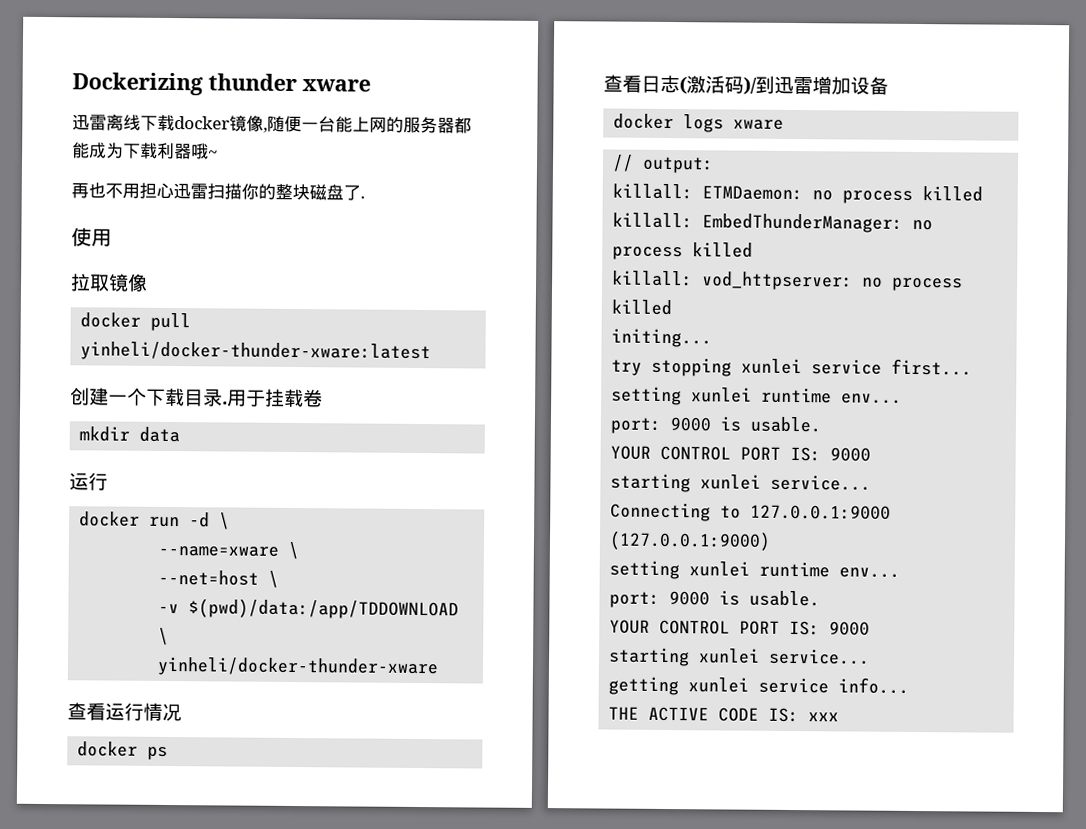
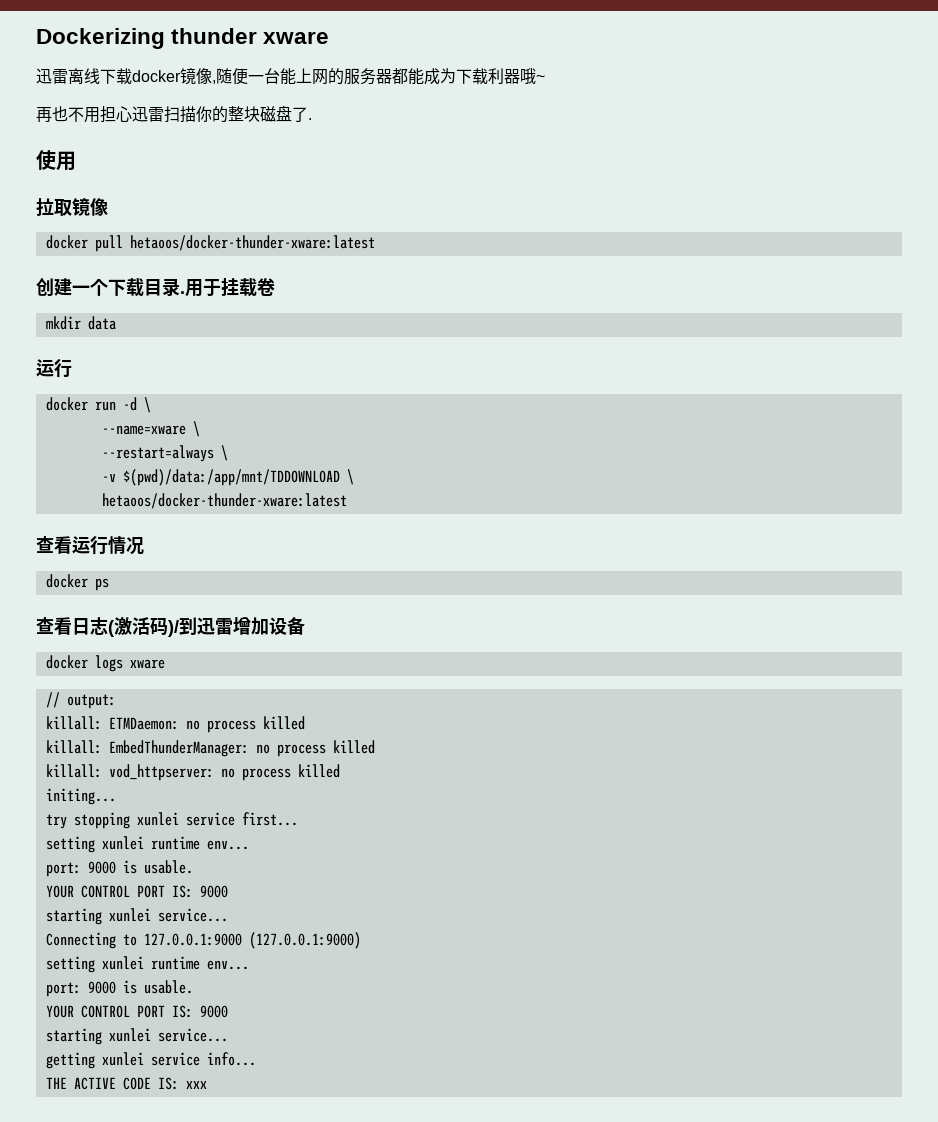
[80,341,432,363] yinheli/docker-thunder-xware:latest -> [129,235,375,251] hetaoos/docker-thunder-xware:latest
[158,569,260,586] --net=host -> [101,445,214,462] --restart=always
[188,598,460,620] [158,627,170,646] [157,656,440,678] $(pwd)/data:/app/TDDOWNLOAD \ // yinheli/docker-thunder-xware -> [122,469,354,486] [101,493,347,509] $(pwd)/data:/app/mnt/TDDOWNLOAD \ // hetaoos/docker-thunder-xware:latest

